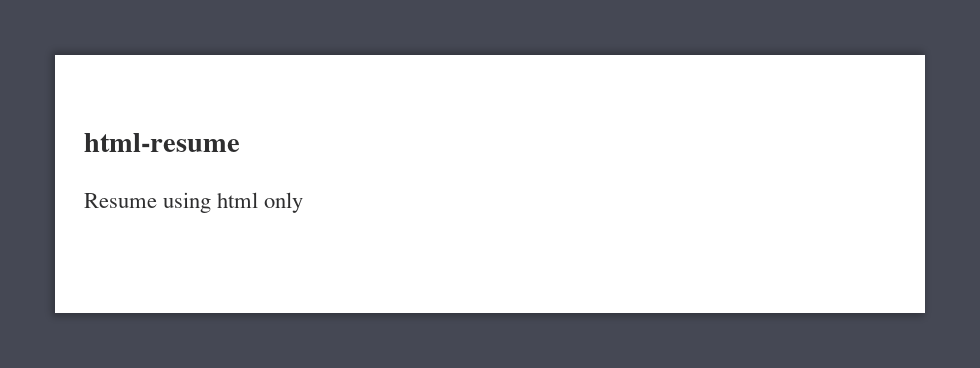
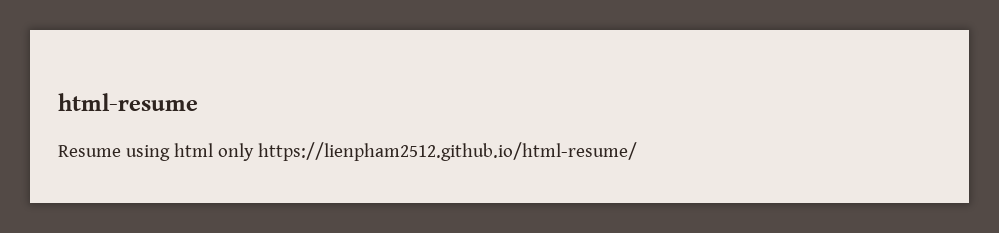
(304, 202) none -> [257,142,637,161] https://lienpham2512.github.io/html-resume/

